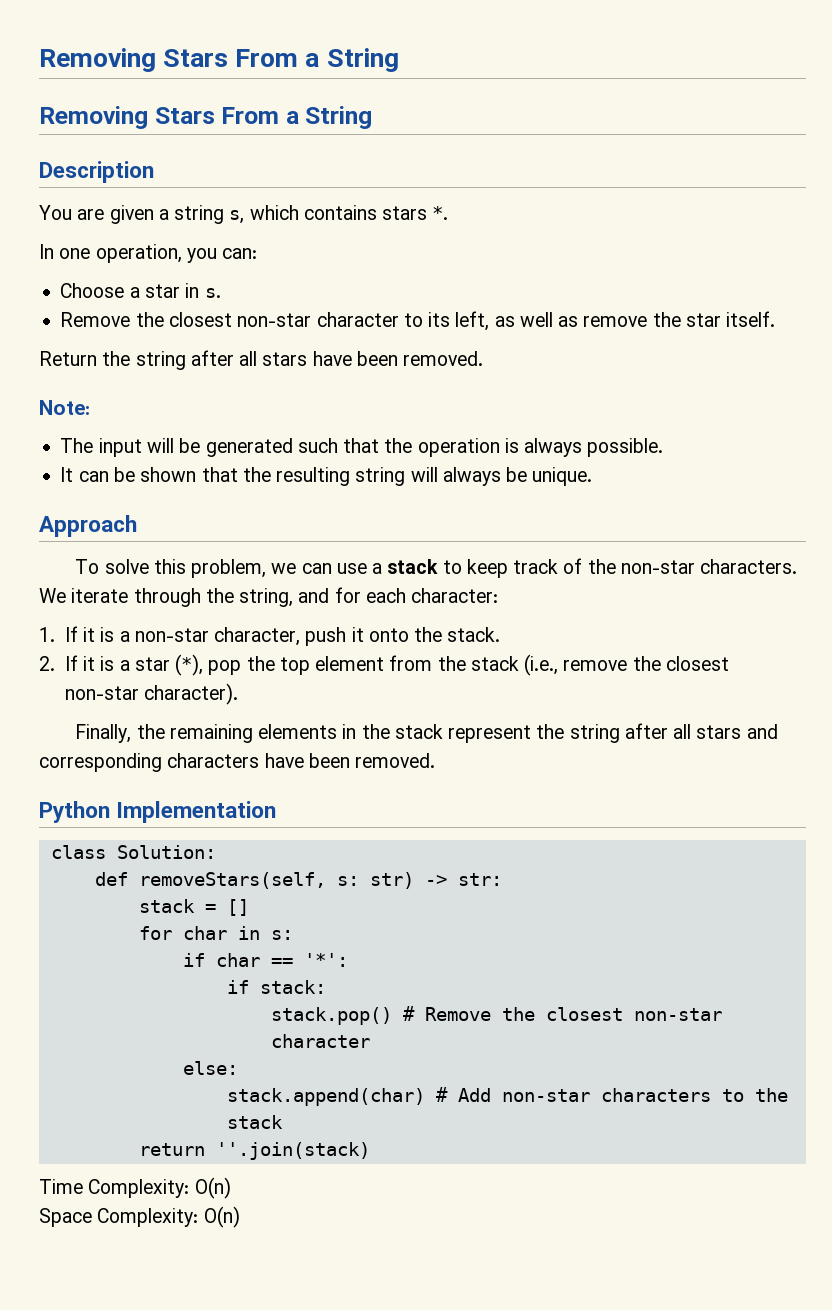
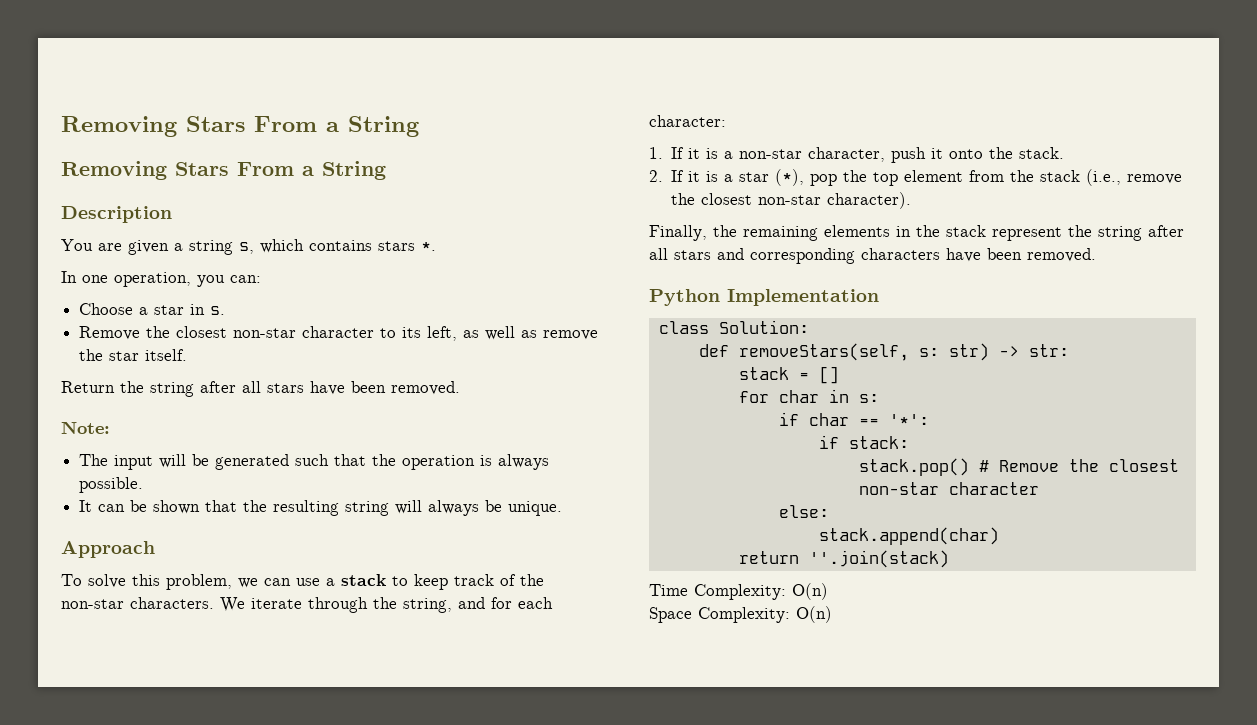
[435,1087,788,1102] [226,1115,283,1129] # Add non-star characters to the stack -> (999, 536) none

